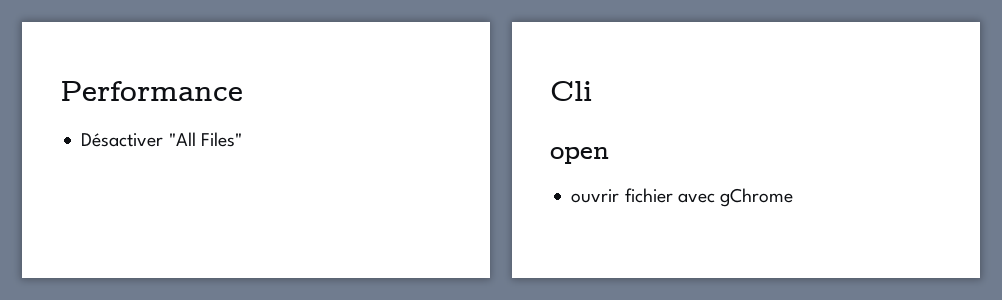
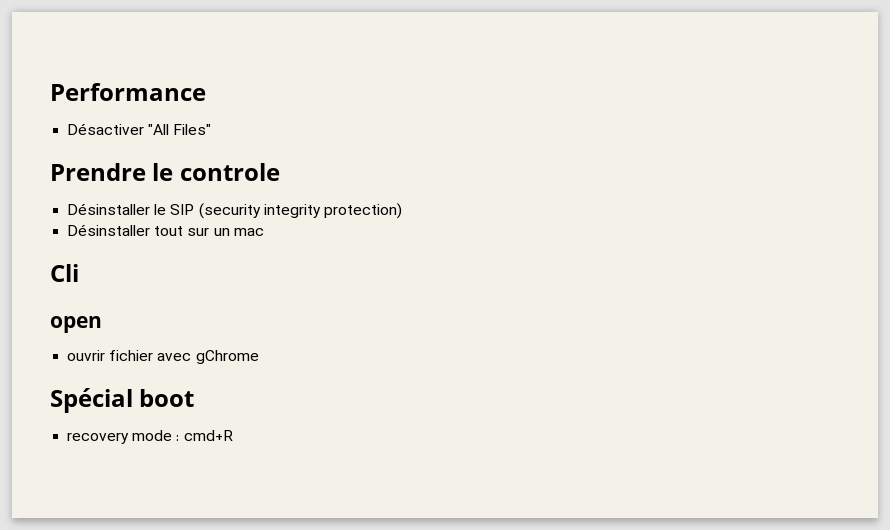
(242, 139) none -> [50,163,280,181] [67,203,402,219] [67,224,264,236] // Prendre le controle // Désinstaller le SIP (security integrity protection) // Désinstaller tout sur un mac
(794, 197) none -> [50,388,195,413] [67,430,233,444] // Spécial boot // recovery mode : cmd+R

